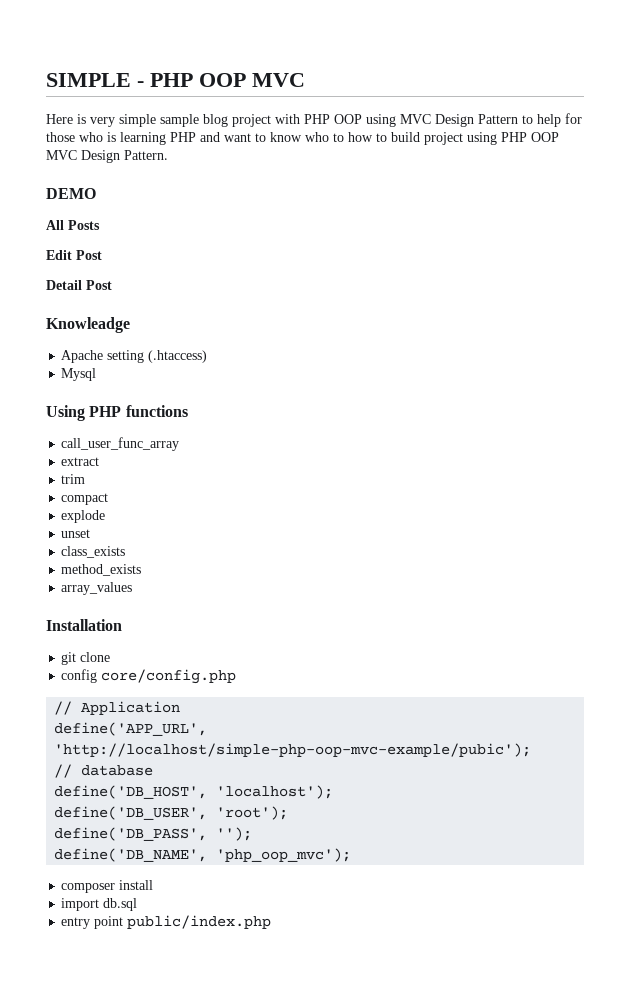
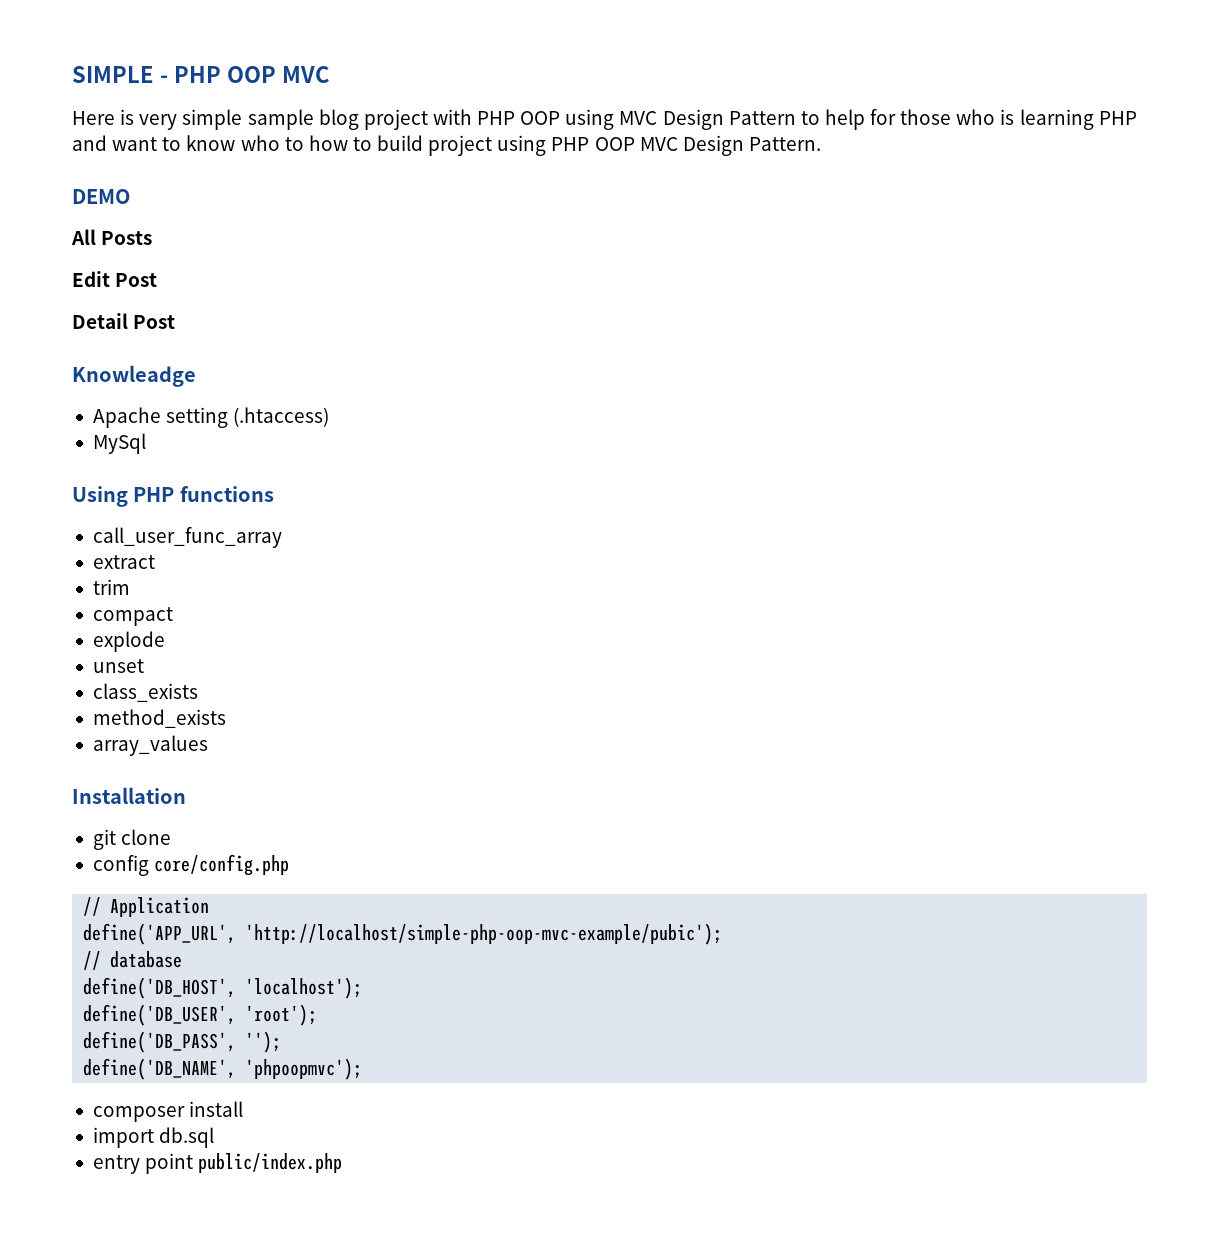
[61,368,97,381] Mysql -> [92,433,146,454] MySql
[216,848,352,862] 'php_oop_mvc'); -> [245,1058,363,1080] 'phpoopmvc');

